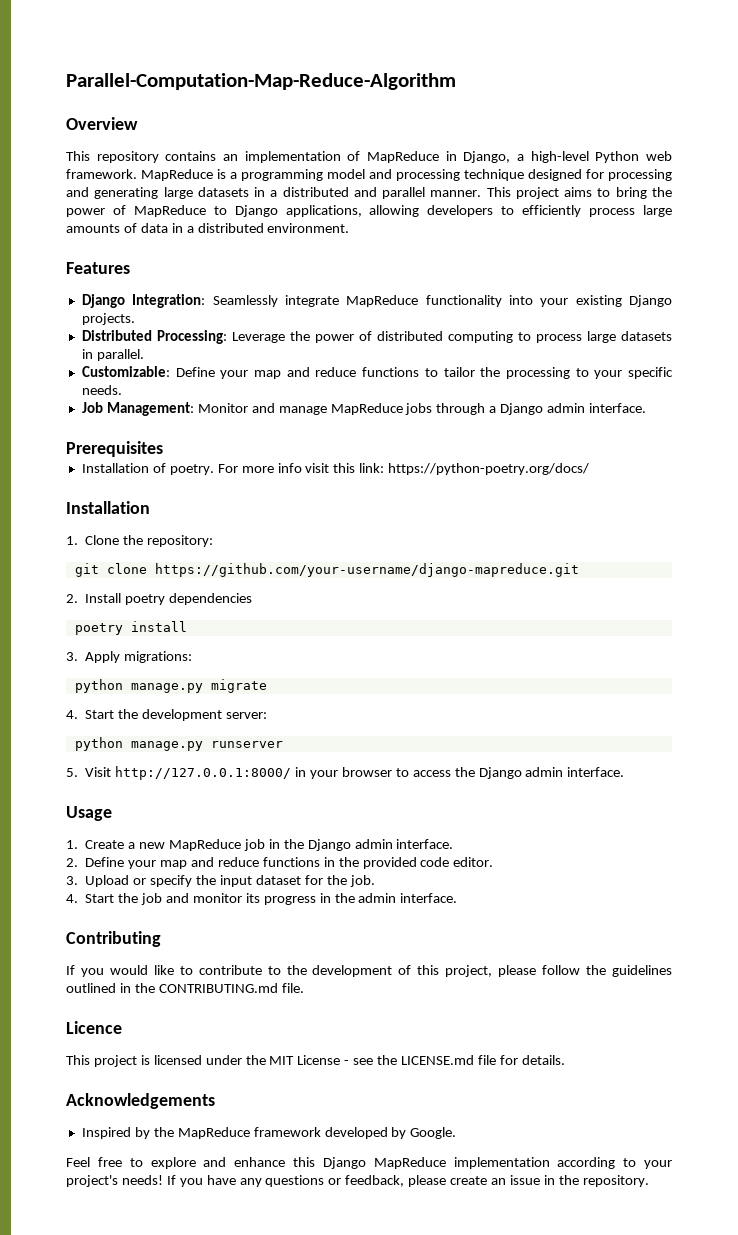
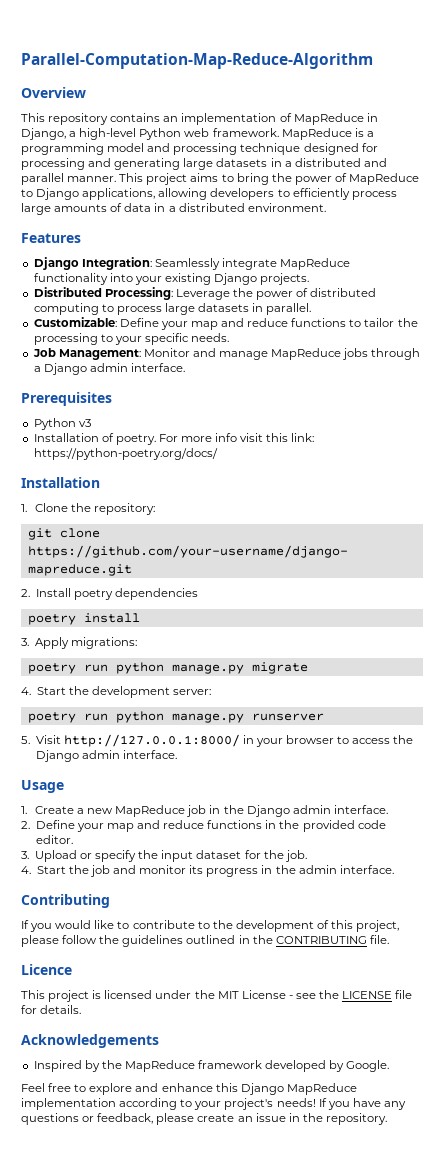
(163, 449) none -> [33,418,91,430] // Python v3
(193, 657) none -> [27,663,108,674] poetry run
(267, 715) none -> [27,712,108,723] poetry run
[158,983,278,993] CONTRIBUTING.md -> [275,936,367,944] CONTRIBUTING
[401,1055,475,1065] LICENSE.md -> [342,991,393,999] LICENSE

